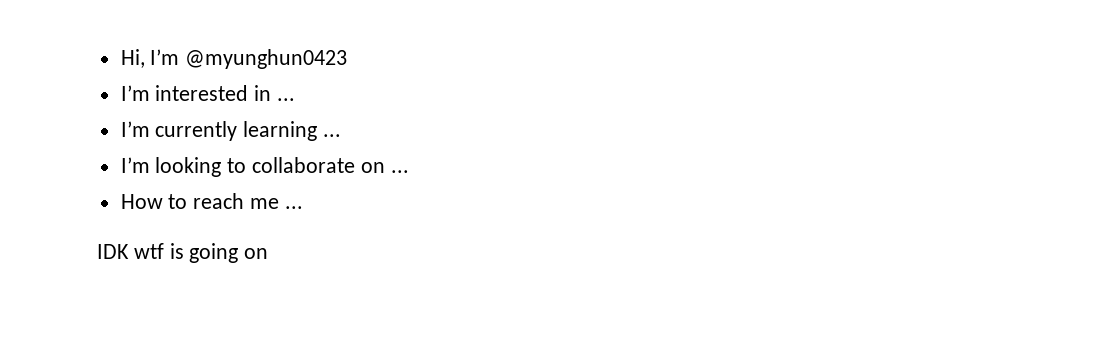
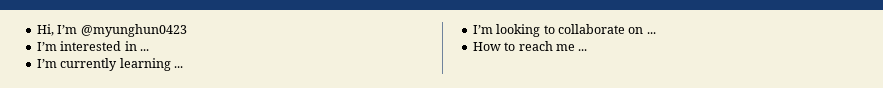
[97,243,269,263] // IDK wtf is going on -> (588, 50) none

